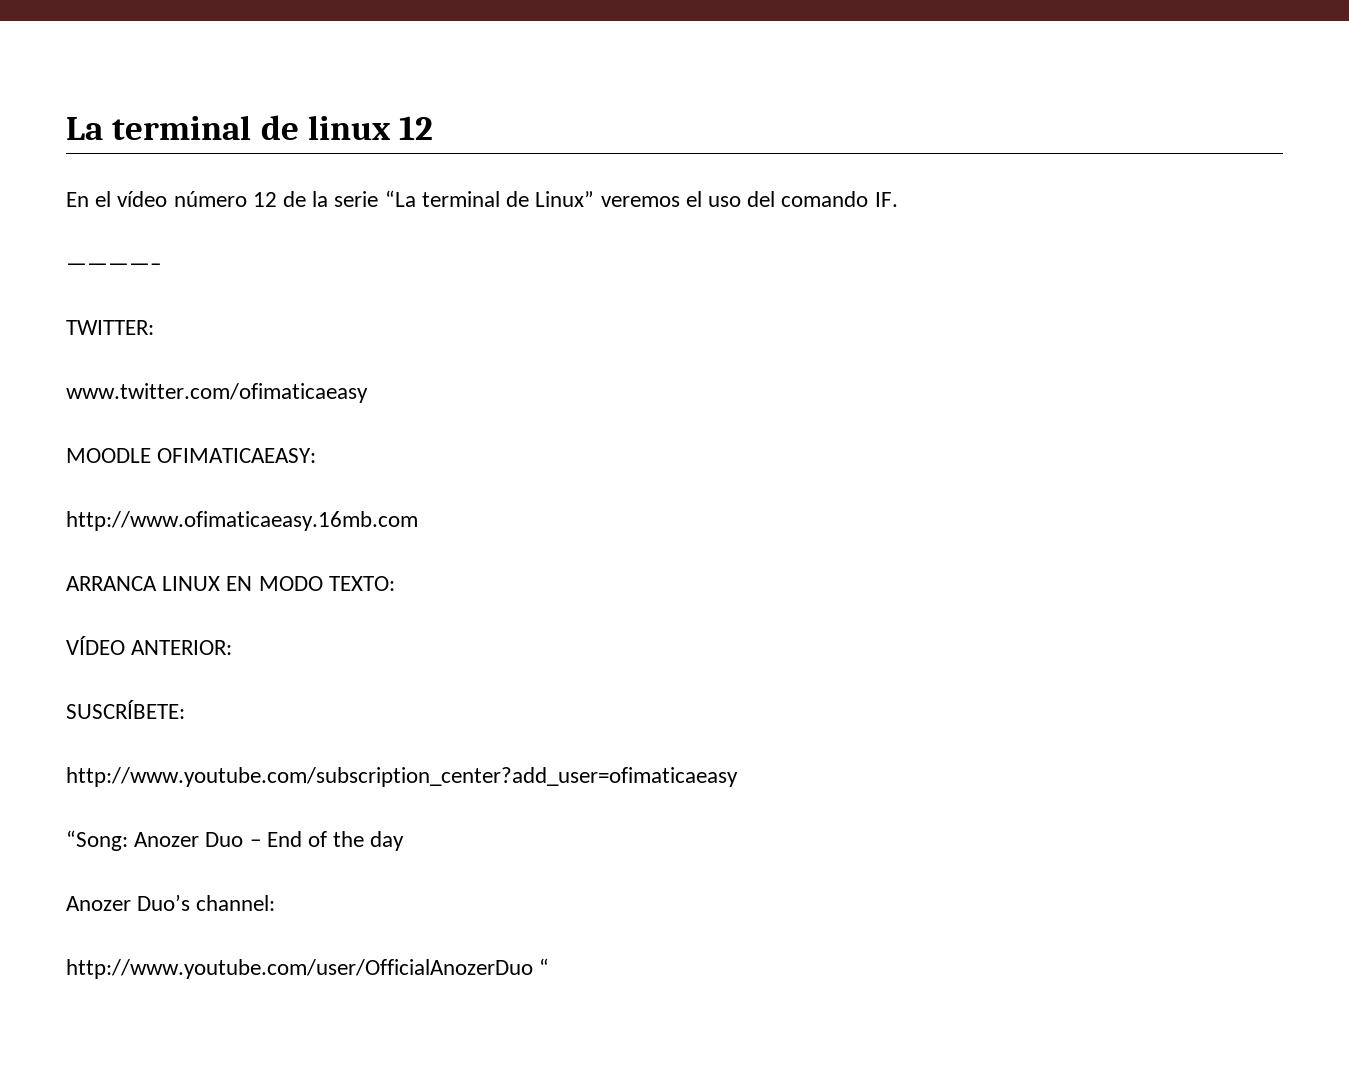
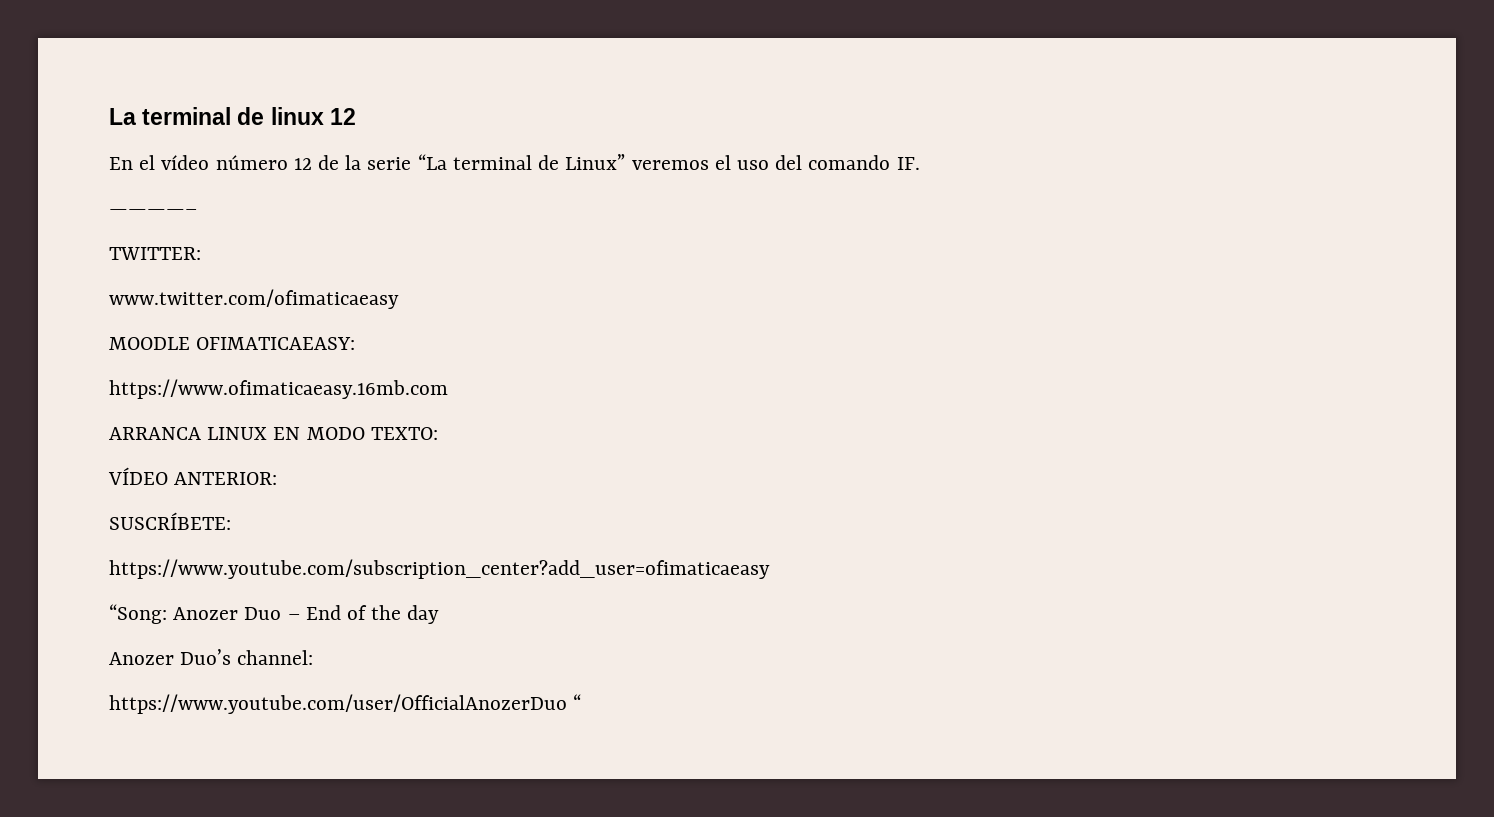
[66,511,418,531] http://www.ofimaticaeasy.16mb.com -> [109,379,448,399] https://www.ofimaticaeasy.16mb.com
[66,767,738,787] http://www.youtube.com/subscription_center?add_user=ofimaticaeasy -> [109,559,770,579] https://www.youtube.com/subscription_center?add_user=ofimaticaeasy
[66,959,533,979] http://www.youtube.com/user/OfficialAnozerDuo -> [109,694,567,714] https://www.youtube.com/user/OfficialAnozerDuo

